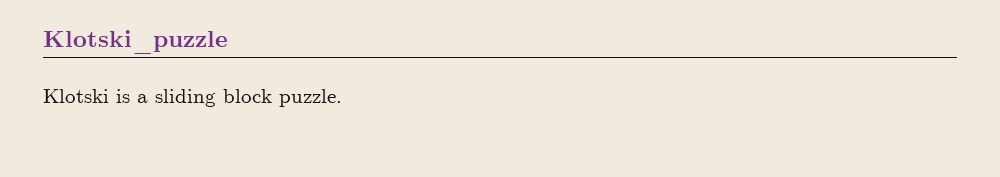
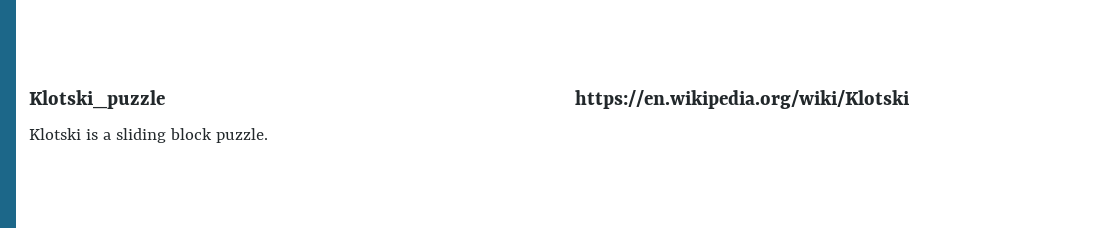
(342, 98) none -> [575,90,909,109] // https://en.wikipedia.org/wiki/Klotski

